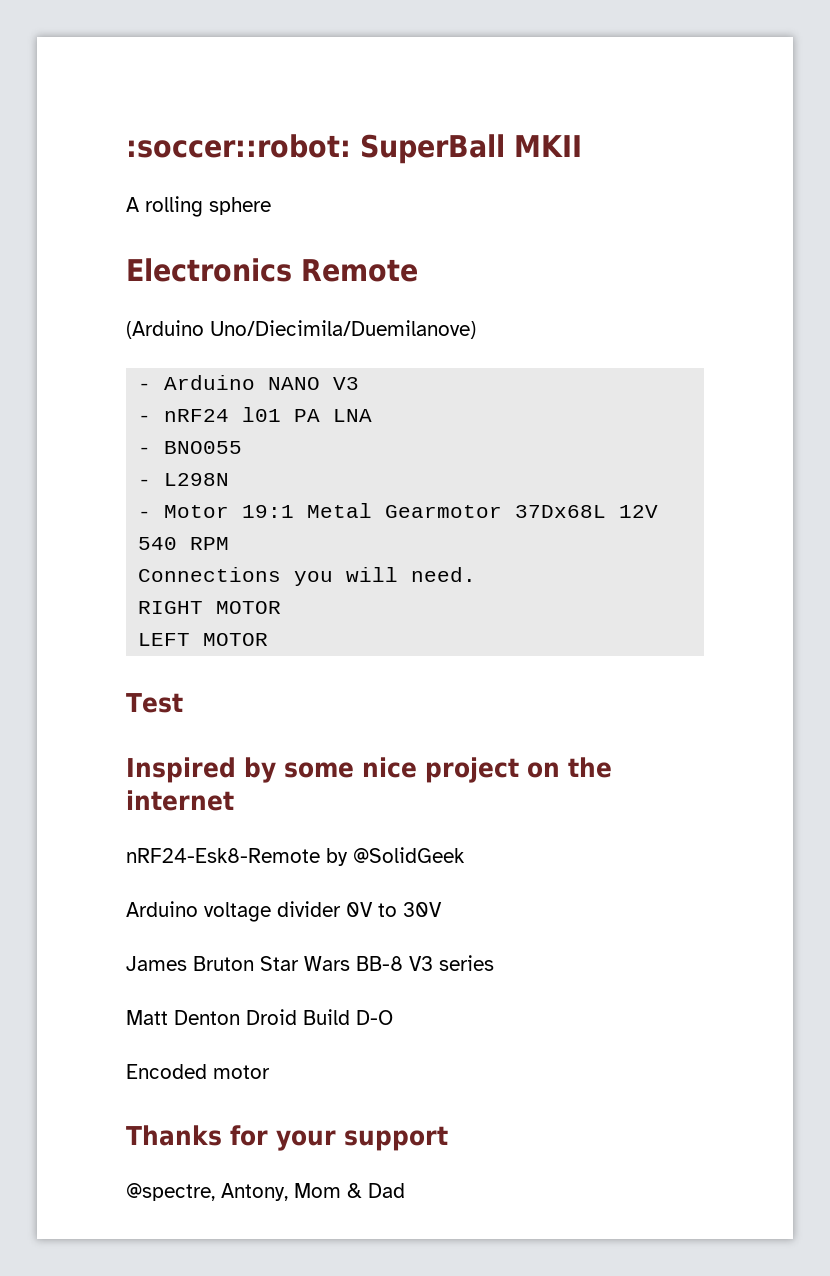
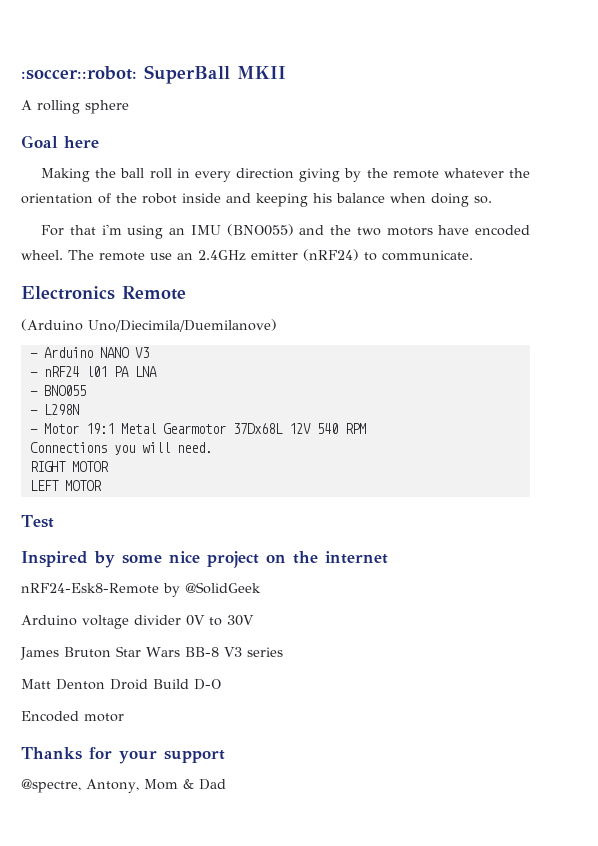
(271, 206) none -> [21,135,99,148] [41,168,531,182] [21,193,492,207] [41,224,530,239] [21,249,473,261] // Goal here // Making the ball roll in every direction giving by the remote whatever the orientation of the robot inside and keeping his balance when doing so. // For that i'm using an IMU (BNO055) and the two motors have encoded wheel. The remote use an 2.4GHz emitter (nRF24) to communicate.

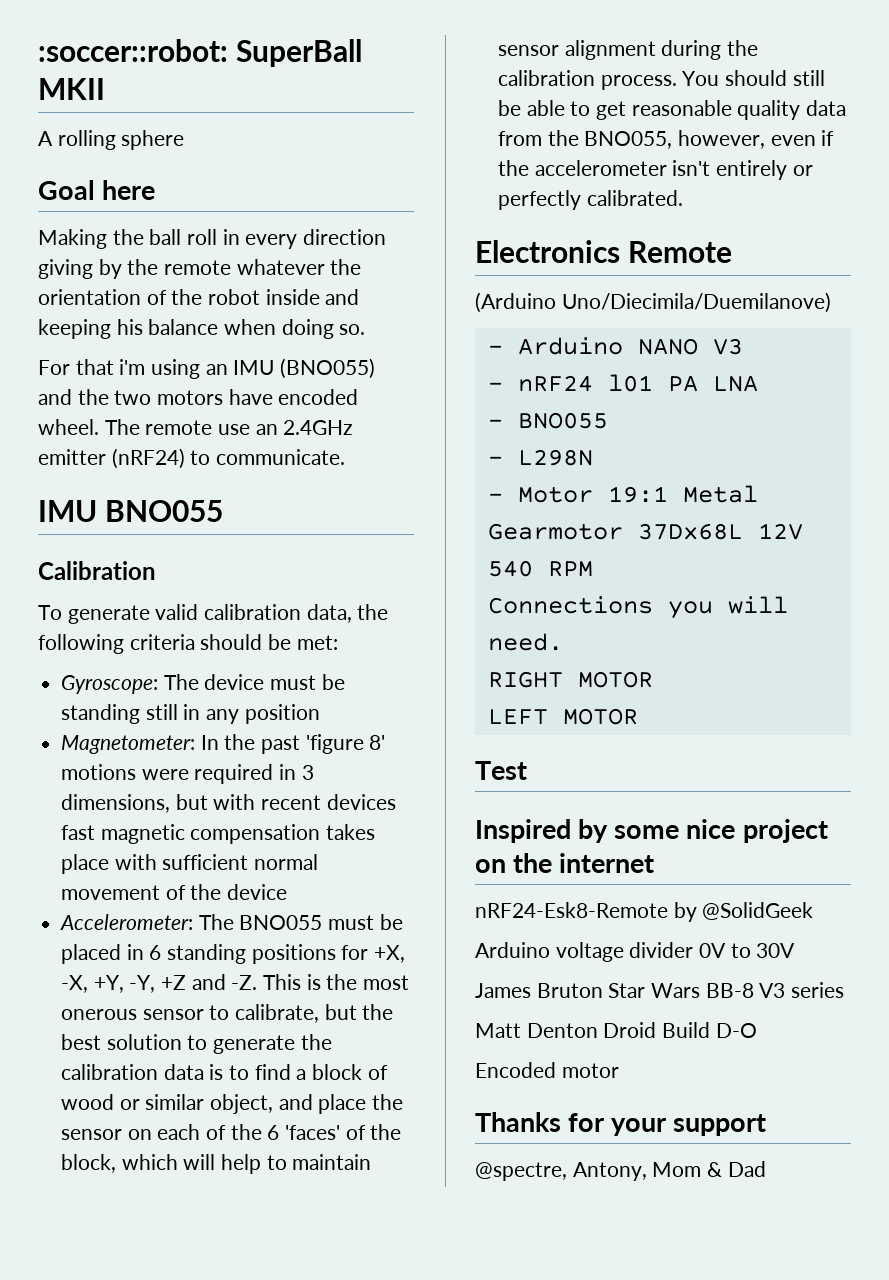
(473, 255) none -> [38,500,223,522] [38,561,156,580] [38,604,389,624] [38,634,338,654] [61,674,345,694] [61,704,320,724] [61,734,386,754] [61,764,314,784] [61,794,396,813] [61,824,376,844] [61,854,319,874] [61,884,288,900] [60,914,403,930] [61,944,406,964] [61,974,410,993] [61,1004,394,1023] [61,1034,332,1054] [61,1064,388,1080] [61,1094,404,1114] [61,1124,402,1140] [61,1154,372,1174] [498,40,759,60] [498,70,825,90] [498,100,847,120] [498,130,835,149] [498,160,813,180] [498,190,683,210] // IMU BNO055 // Calibration // To generate valid calibration data, the following criteria should be met: // Gyroscope: The device must be standing still in any position // Magnetometer: In the past 'figure 8' motions were required in 3 dimensions, but with recent devices fast magnetic compensation takes place with sufficient normal movement of the device // Accelerometer: The BNO055 must be placed in 6 standing positions for +X, -X, +Y, -Y, +Z and -Z. This is the most onerous sensor to calibrate, but the best solution to generate the calibration data is to find a block of wood or similar object, and place the sensor on each of the 6 'faces' of the block, which will help to maintain sensor alignment during the calibration process. You should still be able to get reasonable quality data from the BNO055, however, even if the accelerometer isn't entirely or perfectly calibrated.

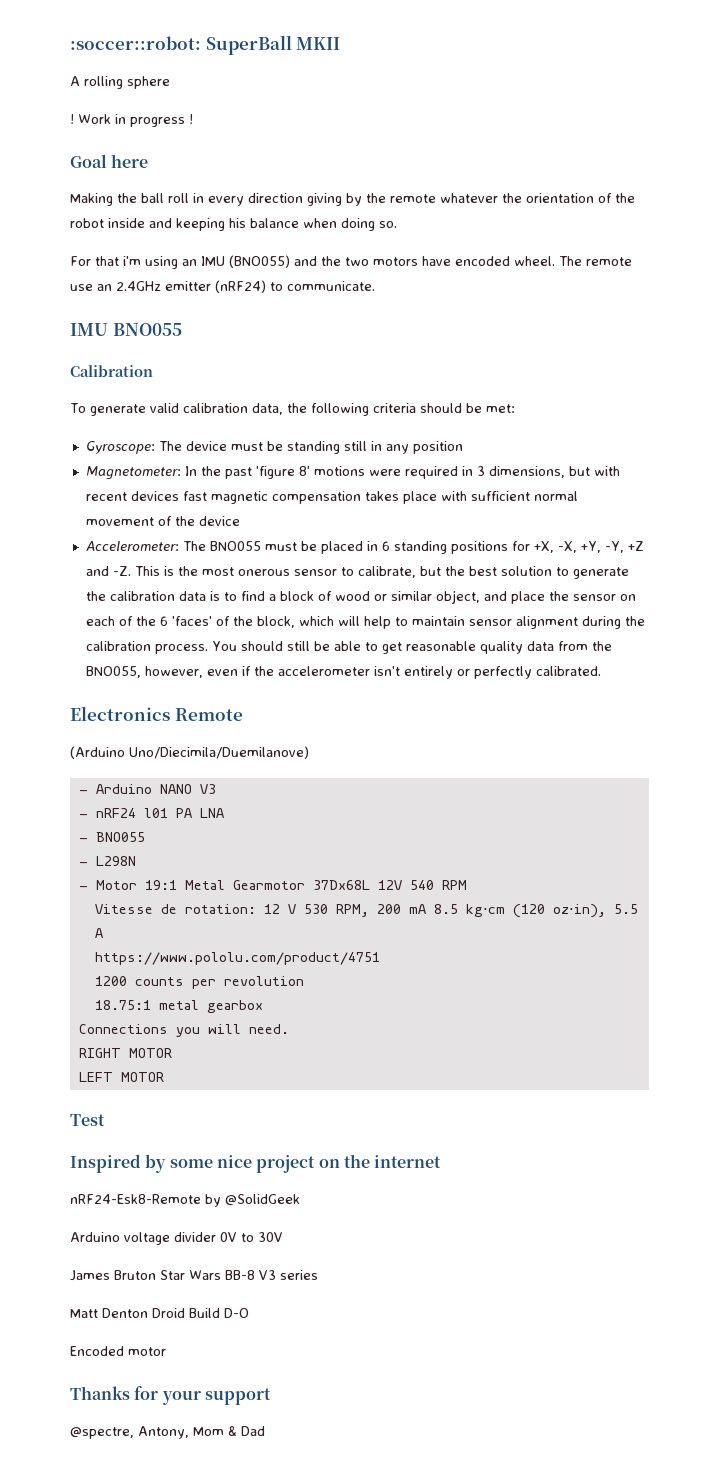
(185, 140) none -> [70,114,193,127] // ! Work in progress !
(593, 569) none -> [94,904,638,918] [94,928,103,938] [94,952,380,965] [94,976,304,989] [94,1000,263,1013] // Vitesse de rotation: 12 V 530 RPM, 200 mA 8.5 kg⋅cm (120 oz⋅in), 5.5 A // https://www.pololu.com/product/4751 // 1200 counts per revolution // 18.75:1 metal gearbox

